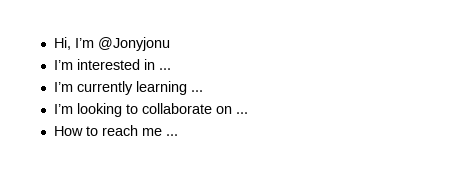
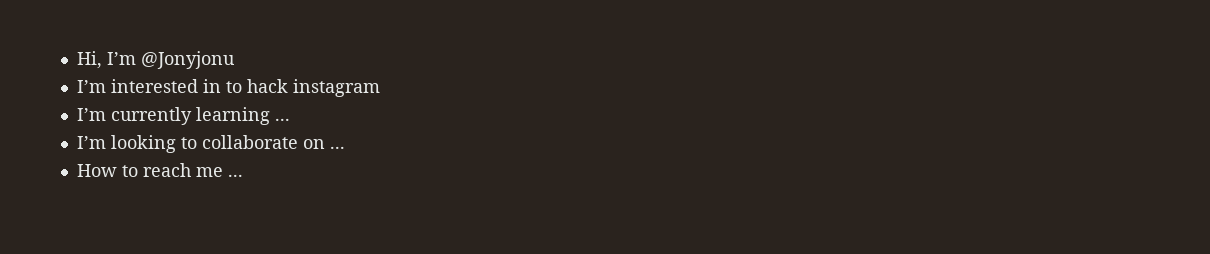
[158,68,171,70] ... -> [225,79,380,97] to hack instagram

